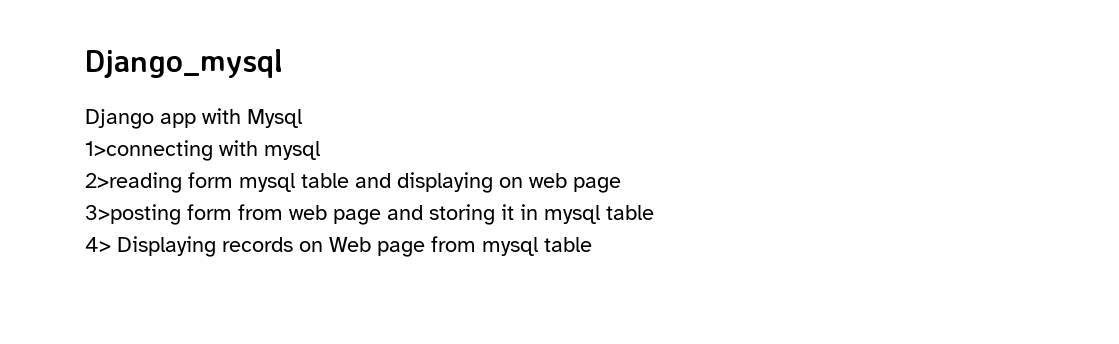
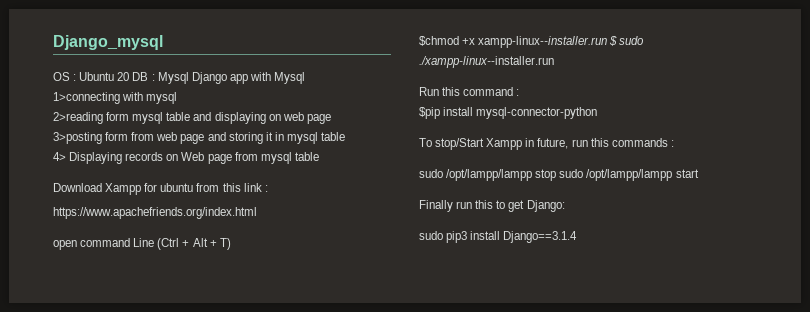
(283, 63) none -> [53,72,189,84] OS : Ubuntu 20 DB : Mysql
(592, 244) none -> [53,183,268,195] [53,207,257,219] [53,238,231,250] [419,36,645,48] [419,56,554,68] [419,87,520,96] [419,107,598,119] [419,138,674,150] [419,169,699,181] [419,200,565,212] [419,231,578,243] // Download Xampp for ubuntu from this link : // https://www.apachefriends.org/index.html // open command Line (Ctrl + Alt + T) // $chmod +x xampp-linux--installer.run $ sudo ./xampp-linux--installer.run // Run this command : // $pip install mysql-connector-python // To stop/Start Xampp in future, run this commands : // sudo /opt/lampp/lampp stop sudo /opt/lampp/lampp start // Finally run this to get Django: // sudo pip3 install Django==3.1.4

